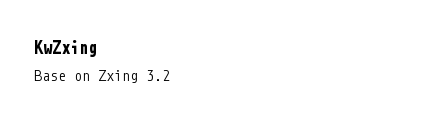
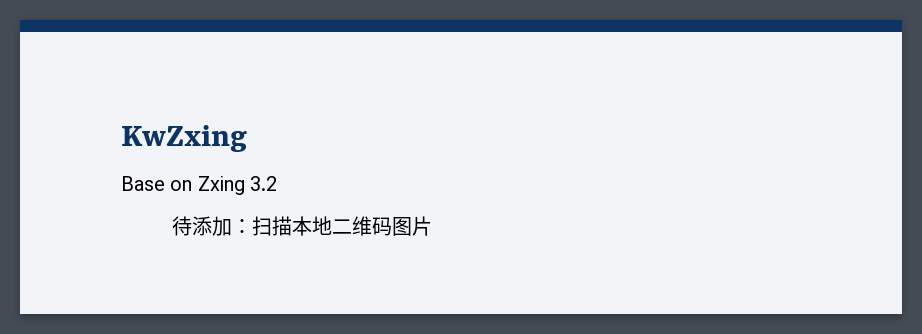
(170, 75) none -> [171,216,432,236] // 待添加：扫描本地二维码图片

